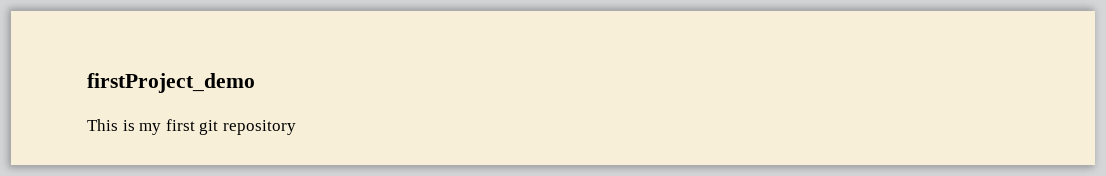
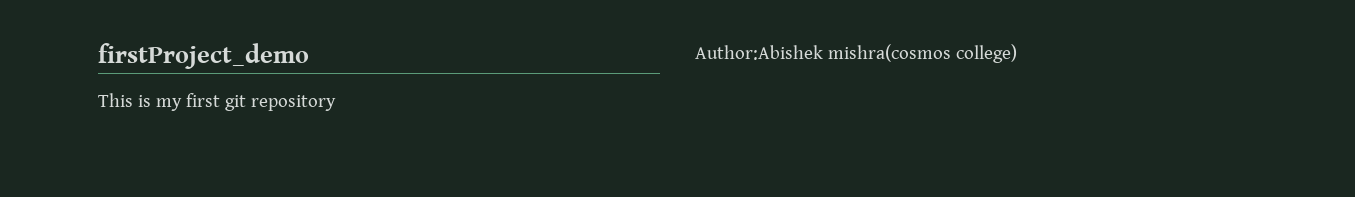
(296, 127) none -> [695,44,1017,63] // Author:Abishek mishra(cosmos college)

